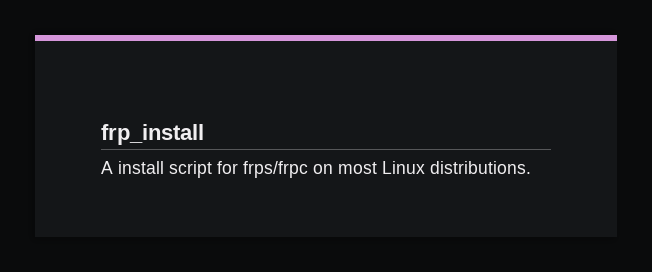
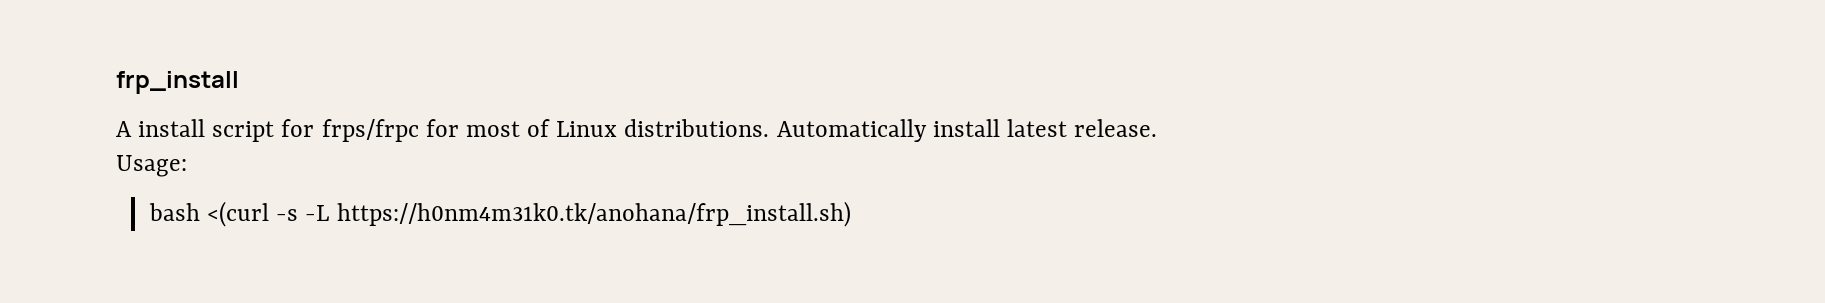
[313,161,531,174] on most Linux distributions. -> [425,119,1158,142] [116,155,187,177] [148,201,851,227] for most of Linux distributions. Automatically install latest release. // Usage: // bash <(curl -s -L https://h0nm4m31k0.tk/anohana/frp_install.sh)

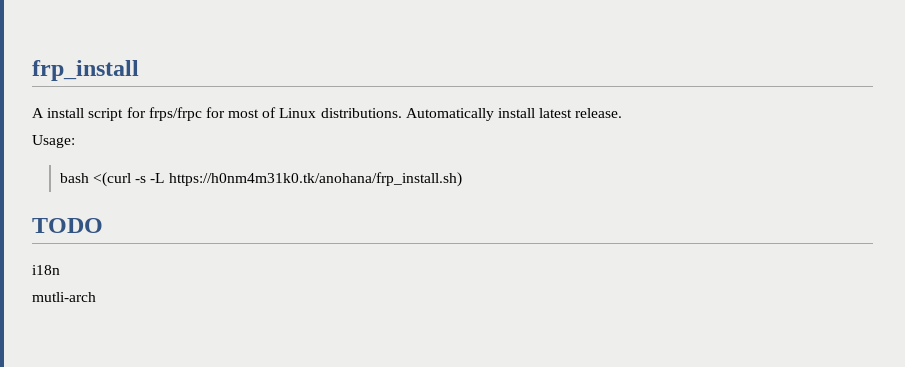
(851, 214) none -> [32,218,103,233] [32,265,60,275] [32,292,96,302] // TODO // i18n // mutli-arch

